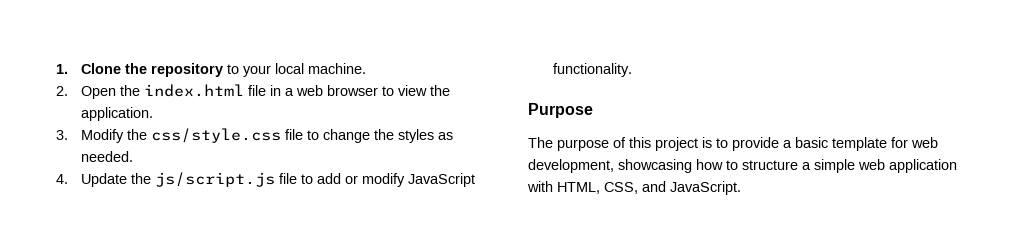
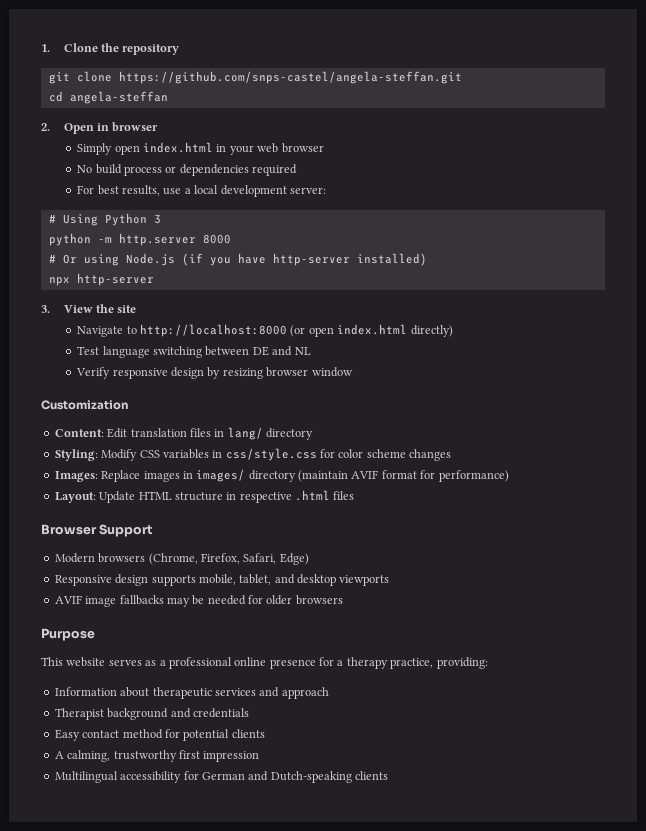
[227,63,367,77] [56,84,451,99] [81,107,154,121] [56,128,454,143] [81,151,134,162] [56,172,476,187] [553,63,633,77] [528,103,593,118] [528,137,938,151] [528,159,957,173] [527,181,741,195] to your local machine. // 2. Open the index.html file in a web browser to view the application. // 3. Modify the css/style.css file to change the styles as needed. // 4. Update the js/script.js file to add or modify JavaScript functionality. // Purpose // The purpose of this project is to provide a basic template for web development, showcasing how to structure a simple web application with HTML, CSS, and JavaScript. -> [48,71,462,84] [48,91,168,104] [41,122,159,134] [77,142,324,155] [77,164,298,176] [77,185,326,197] [48,213,161,226] [48,233,231,246] [48,253,427,266] [48,273,154,286] [41,304,137,313] [77,324,453,337] [77,346,311,358] [76,367,353,379] [41,400,129,410] [54,427,313,440] [54,448,452,461] [54,469,509,482] [54,490,355,503] [41,524,153,537] [54,553,309,565] [54,574,390,586] [54,595,343,607] [41,628,95,641] [41,657,488,669] [54,687,329,699] [54,708,249,720] [54,729,265,741] [54,750,260,762] [54,771,388,783] // git clone https://github.com/snps-castel/angela-steffan.git // cd angela-steffan // 2. Open in browser // Simply open index.html in your web browser // No build process or dependencies required // For best results, use a local development server: // # Using Python 3 // python -m http.server 8000 // # Or using Node.js (if you have http-server installed) // npx http-server // 3. View the site // Navigate to http://localhost:8000 (or open index.html directly) // Test language switching between DE and NL // Verify responsive design by resizing browser window // Customization // Content: Edit translation files in lang/ directory // Styling: Modify CSS variables in css/style.css for color scheme changes // Images: Replace images in images/ directory (maintain AVIF format for performance) // Layout: Update HTML structure in respective .html files // Browser Support // Modern browsers (Chrome, Firefox, Safari, Edge) // Responsive design supports mobile, tablet, and desktop viewports // AVIF image fallbacks may be needed for older browsers // Purpose // This website serves as a professional online presence for a therapy practice, providing: // Information about therapeutic services and approach // Therapist background and credentials // Easy contact method for potential clients // A calming, trustworthy first impression // Multilingual accessibility for German and Dutch-speaking clients

